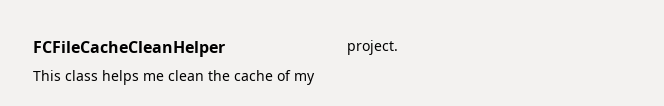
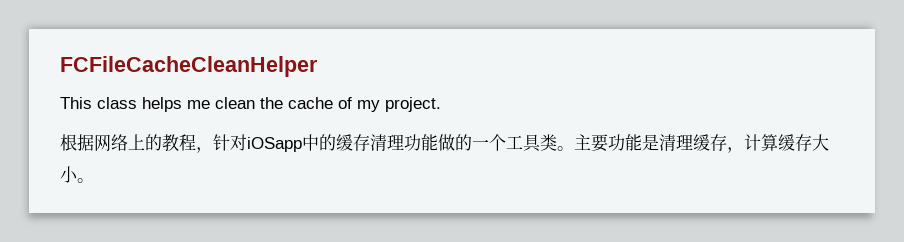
(398, 47) none -> [60,134,829,153] [60,166,94,183] // 根据网络上的教程，针对iOSapp中的缓存清理功能做的一个工具类。主要功能是清理缓存，计算缓存大小。

